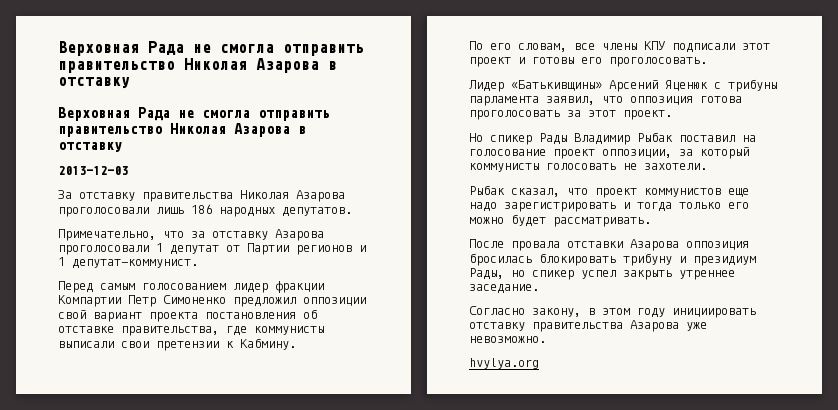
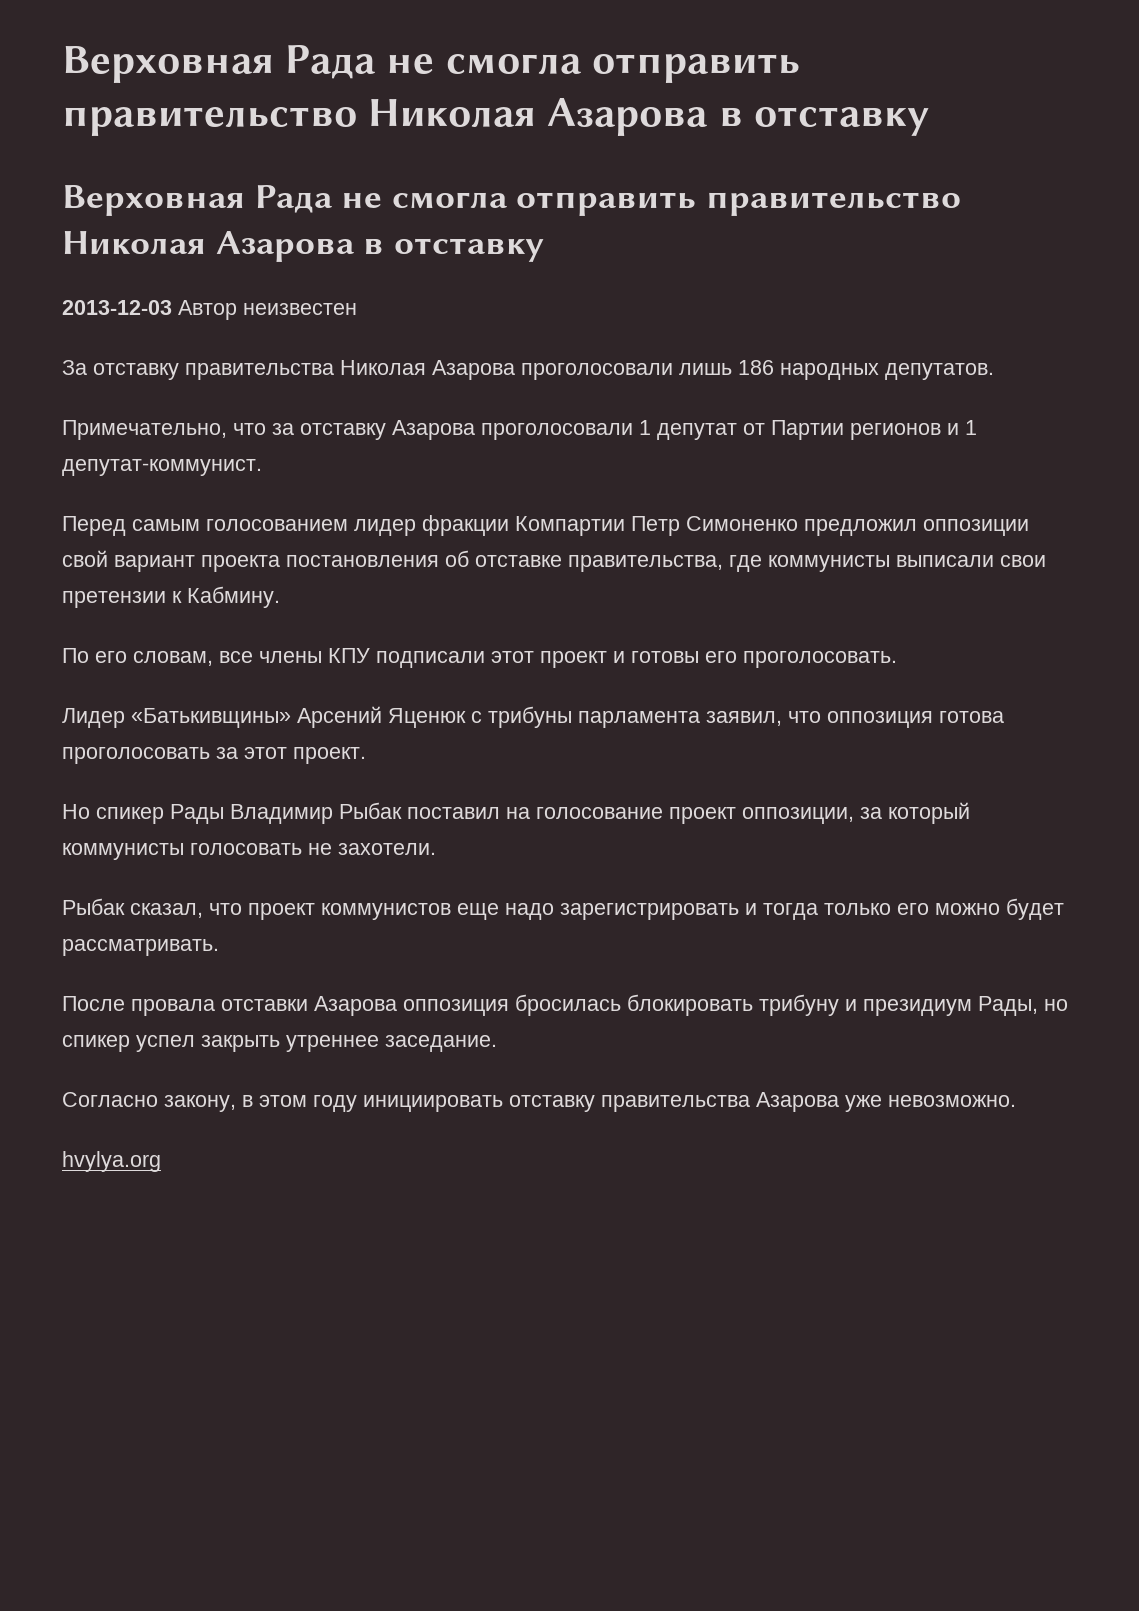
(128, 170) none -> [178,300,357,320] Автор неизвестен

